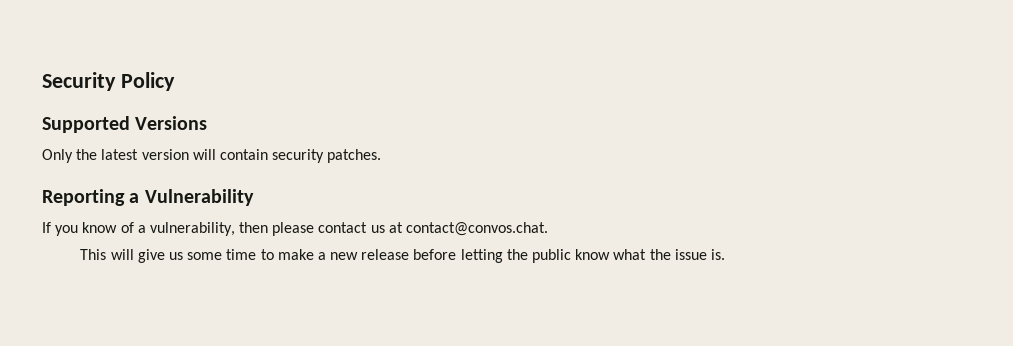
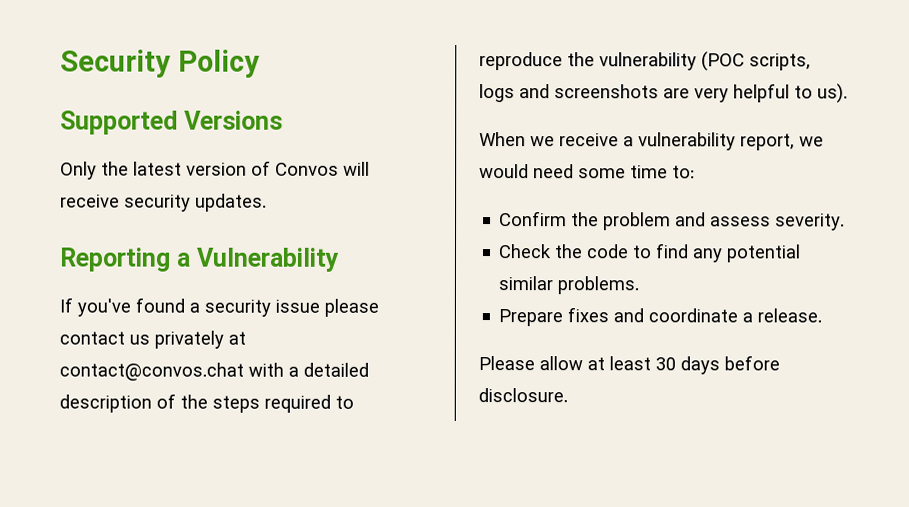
[192,149,382,163] [42,189,254,206] [42,222,549,236] [80,249,725,263] will contain security patches. // Reporting a Vulnerability // If you know of a vulnerability, then please contact us at contact@convos.chat. // This will give us some time to make a new release before letting the public know what the issue is. -> [251,160,370,176] [60,193,267,212] [59,247,340,272] [59,297,379,317] [59,330,246,349] [59,362,369,381] [59,393,354,413] [479,51,811,72] [479,83,848,104] [479,132,824,151] [479,164,695,179] [499,211,846,231] [498,243,802,263] [498,276,640,295] [498,307,823,327] [478,355,780,375] [478,388,568,403] of Convos will receive security updates. // Reporting a Vulnerability // If you've found a security issue please contact us privately at contact@convos.chat with a detailed description of the steps required to reproduce the vulnerability (POC scripts, logs and screenshots are very helpful to us). // When we receive a vulnerability report, we would need some time to: // Confirm the problem and assess severity. // Check the code to find any potential similar problems. // Prepare fixes and coordinate a release. // Please allow at least 30 days before disclosure.

